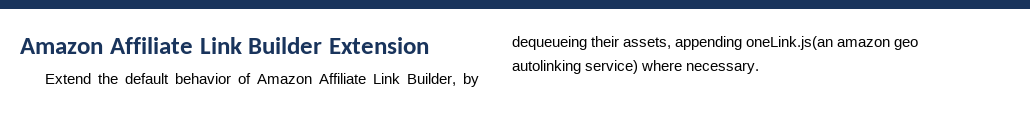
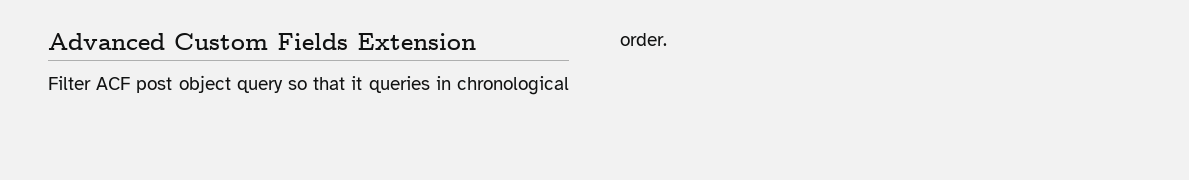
[20,37,429,54] [44,73,479,87] [512,36,919,50] [512,60,760,74] Amazon Affiliate Link Builder Extension // Extend the default behavior of Amazon Affiliate Link Builder, by dequeueing their assets, appending oneLink.js(an amazon geo autolinking service) where necessary. -> [48,33,476,50] [48,75,569,95] [620,33,667,46] Advanced Custom Fields Extension // Filter ACF post object query so that it queries in chronological order.

